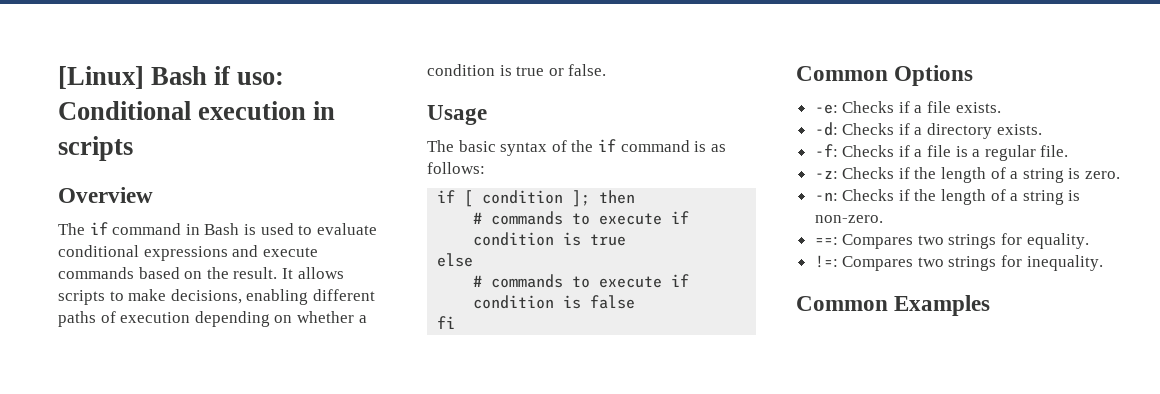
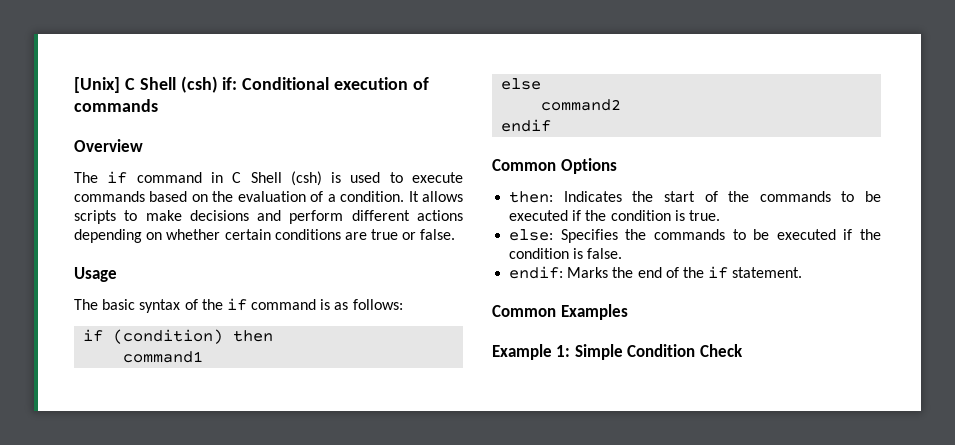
[58,66,285,89] [58,101,336,120] [58,136,133,161] [Linux] Bash if uso: Conditional execution in scripts -> [74,76,430,93] [74,99,158,112] [Unix] C Shell (csh) if: Conditional execution of commands
[204,223,377,235] [58,245,259,261] Bash is used to evaluate conditional expressions and -> [232,171,403,186] C Shell (csh) is used to
[233,267,278,279] result. -> [237,191,405,202] evaluation of a condition.
[170,289,375,305] [58,311,367,327] [427,64,512,76] decisions, enabling different paths of execution depending on whether a condition is -> [189,210,463,224] [74,229,367,243] decisions and perform different actions depending on whether certain conditions are
[464,190,636,207] [473,211,690,225] [473,232,627,246] [437,253,474,267] [473,274,690,288] [473,295,636,309] [437,316,456,329] [796,65,974,86] [814,101,1001,114] [814,122,1042,139] [814,144,1069,161] [814,167,1121,183] [814,189,1081,205] [814,215,883,223] [814,233,1089,249] [814,255,1103,271] [796,295,991,316] [ condition ]; then // # commands to execute if condition is true // else // # commands to execute if condition is false // fi // Common Options // -e: Checks if a file exists. // -d: Checks if a directory exists. // -f: Checks if a file is a regular file. // -z: Checks if the length of a string is zero. // -n: Checks if the length of a string is non-zero. // ==: Compares two strings for equality. // !=: Compares two strings for inequality. // Common Examples -> [113,329,274,344] [123,351,204,363] [501,78,542,90] [541,99,622,111] [501,119,552,132] [492,158,617,174] [509,191,881,203] [509,210,720,221] [509,229,881,243] [509,248,623,259] [509,266,803,279] [492,304,628,320] [492,344,743,360] (condition) then // command1 // else // command2 // endif // Common Options // then: Indicates the start of the commands to be executed if the condition is true. // else: Specifies the commands to be executed if the condition is false. // endif: Marks the end of the if statement. // Common Examples // Example 1: Simple Condition Check

